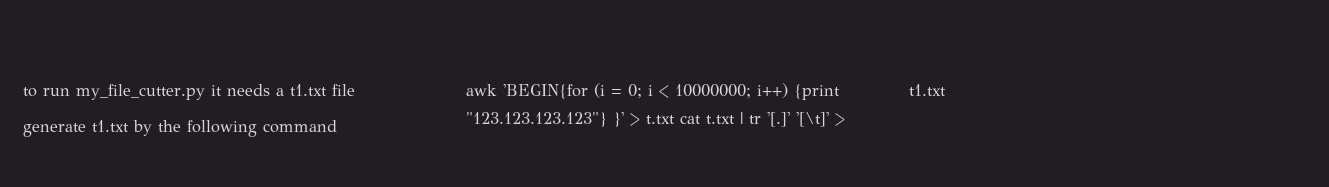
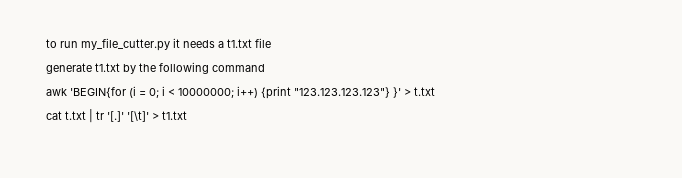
(675, 119) none -> (435, 91) //

